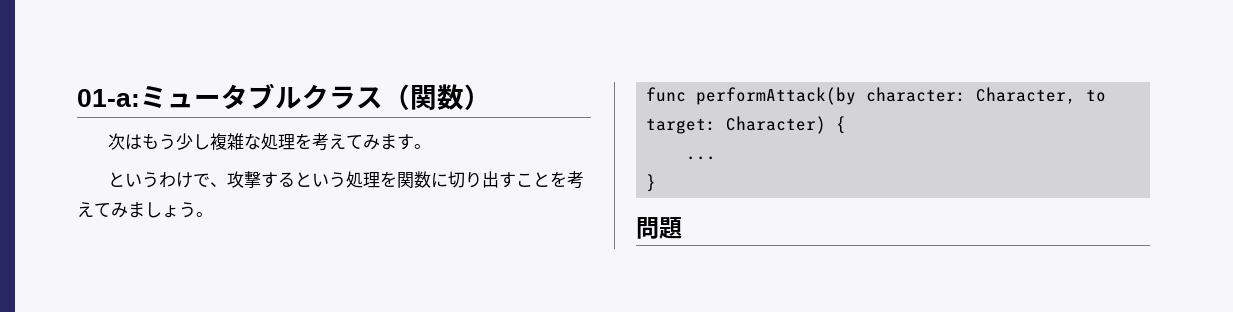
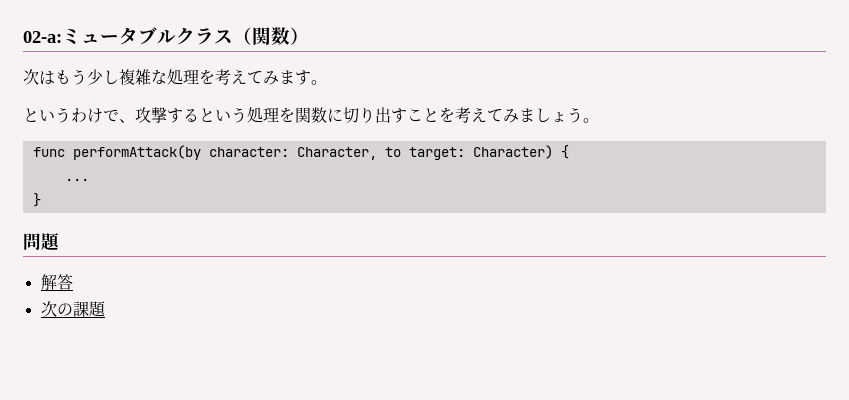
[77,89,140,107] 01-a: -> [23,31,62,43] 02-a:
(682, 228) none -> [40,274,73,290] [40,301,106,317] // 解答 // 次の課題

